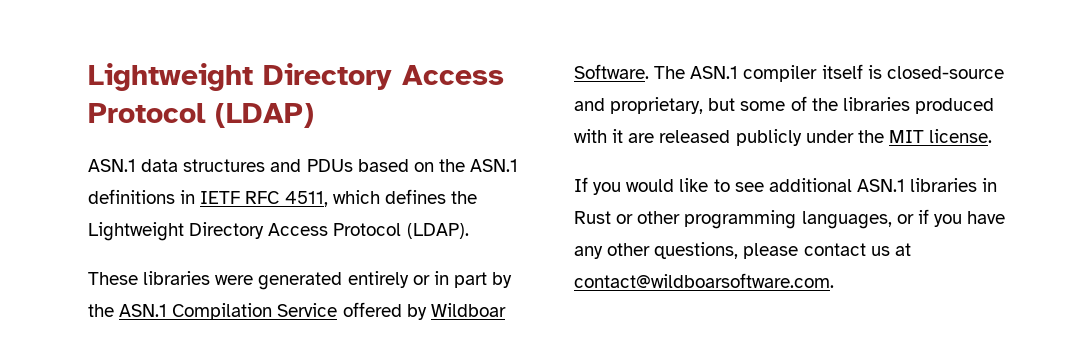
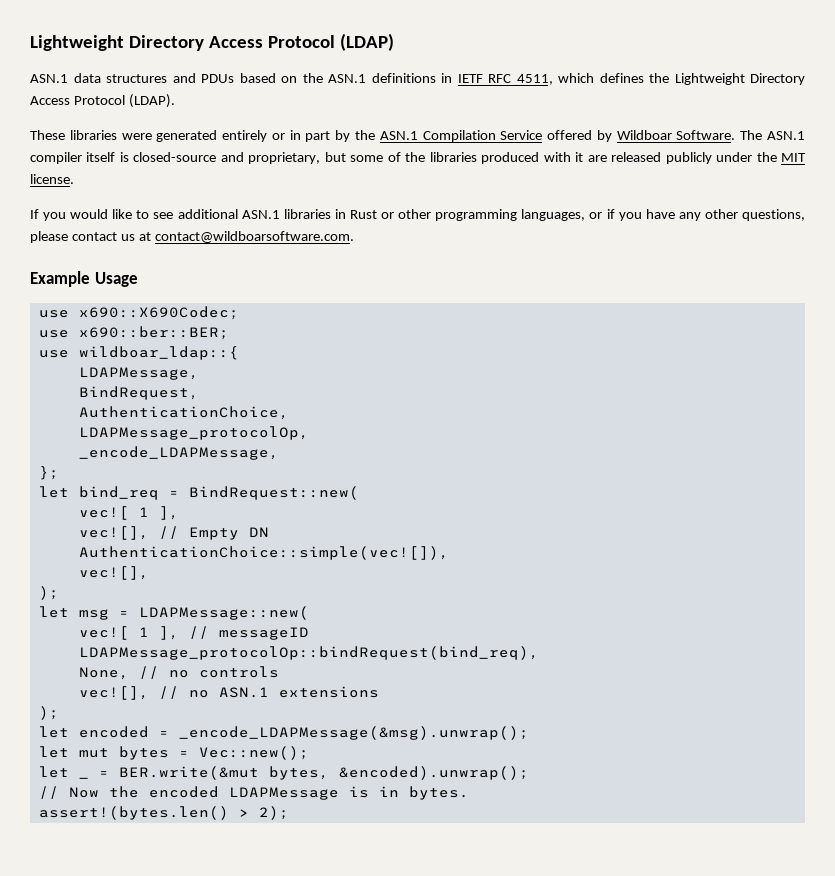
(834, 280) none -> [30,271,138,287] [38,306,239,320] [38,326,229,340] [38,346,239,360] [78,367,199,380] [78,386,199,400] [78,406,289,420] [78,426,309,440] [78,446,279,460] [38,466,59,480] [38,486,359,500] [78,506,179,520] [78,526,269,540] [78,546,449,560] [78,566,149,580] [38,586,59,600] [38,606,309,620] [78,626,309,640] [78,646,539,660] [78,666,279,680] [78,686,379,700] [38,706,59,720] [38,726,529,740] [38,746,309,760] [38,766,89,779] [98,766,529,780] [38,786,469,800] [38,806,289,820] // Example Usage // use x690::X690Codec; // use x690::ber::BER; // use wildboar_ldap::{ // LDAPMessage, // BindRequest, // AuthenticationChoice, // LDAPMessage_protocolOp, // _encode_LDAPMessage, // }; // let bind_req = BindRequest::new( // vec![ 1 ], // vec![], // Empty DN // AuthenticationChoice::simple(vec![]), // vec![], // ); // let msg = LDAPMessage::new( // vec![ 1 ], // messageID // LDAPMessage_protocolOp::bindRequest(bind_req), // None, // no controls // vec![], // no ASN.1 extensions // ); // let encoded = _encode_LDAPMessage(&msg).unwrap(); // let mut bytes = Vec::new(); // let _ = BER.write(&mut bytes, &encoded).unwrap(); // // Now the encoded LDAPMessage is in bytes. // assert!(bytes.len() > 2);

